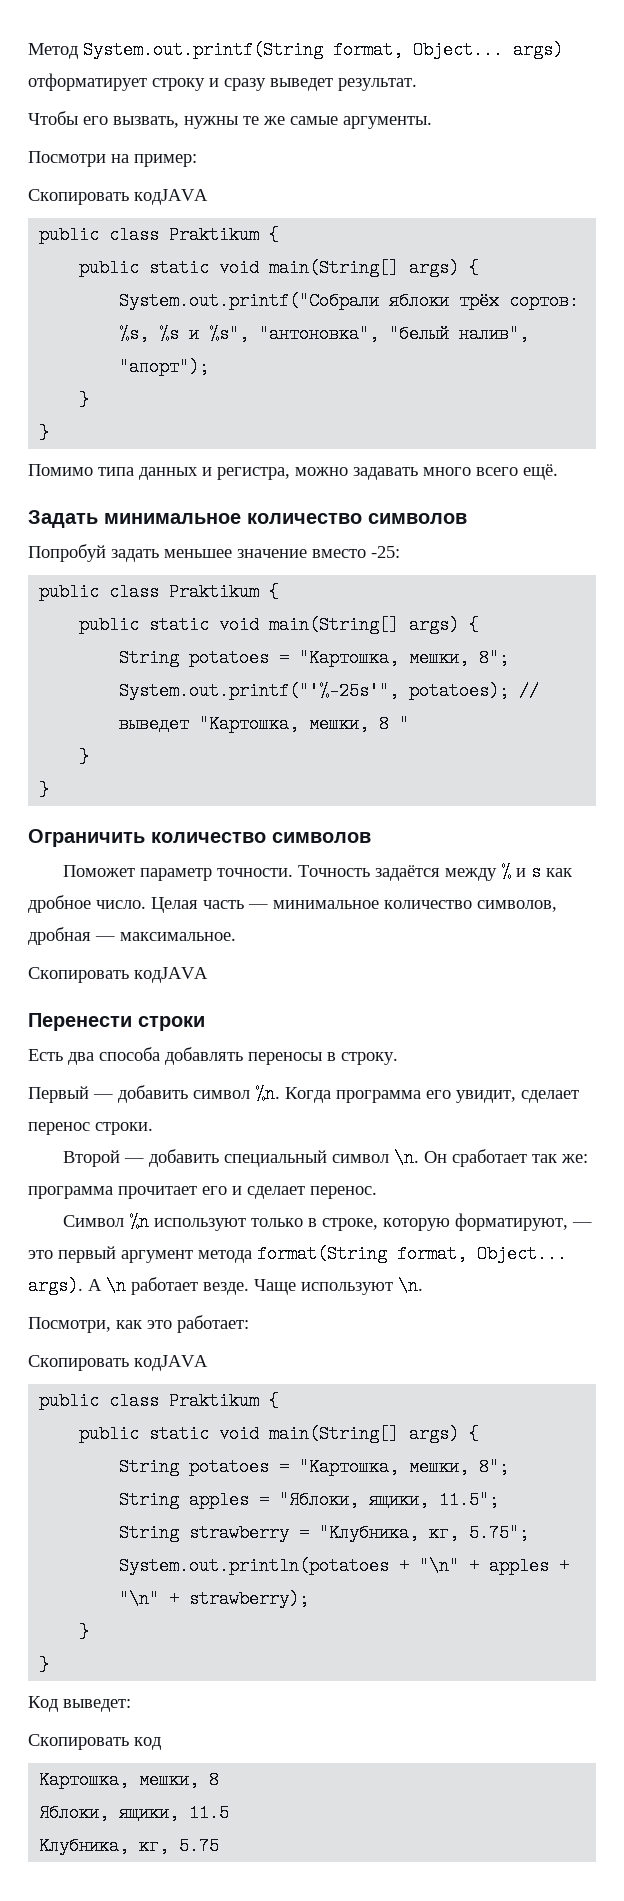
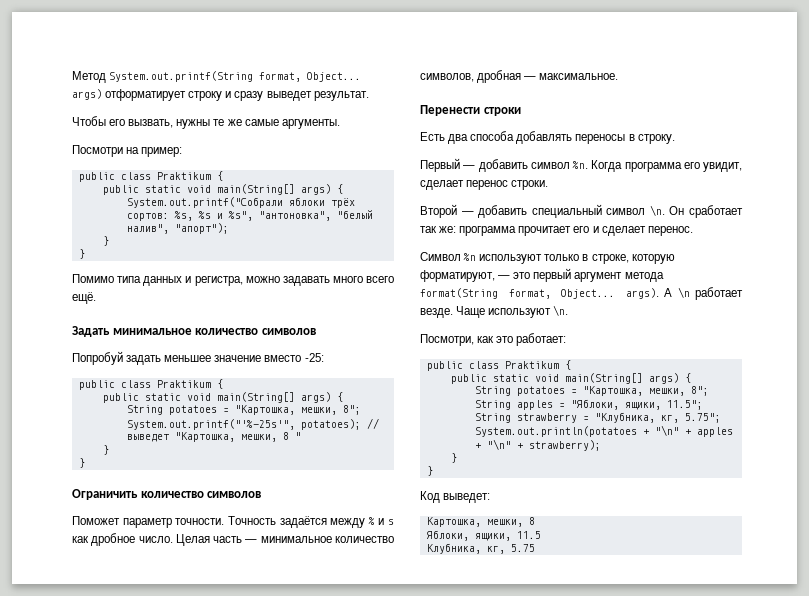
[28,189,208,205] // Скопировать кодJAVA -> (183, 152) none
[28,967,208,983] // Скопировать кодJAVA -> (619, 76) none
[28,1355,208,1371] // Скопировать кодJAVA -> (567, 339) none
[28,1734,161,1750] // Скопировать код -> (491, 498) none

